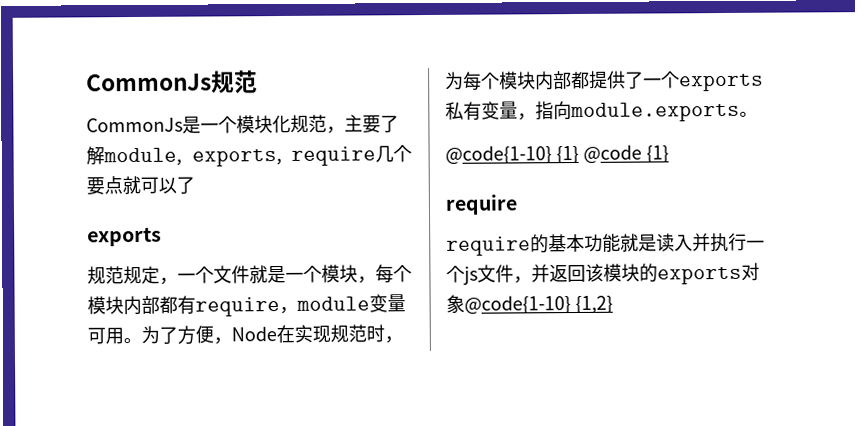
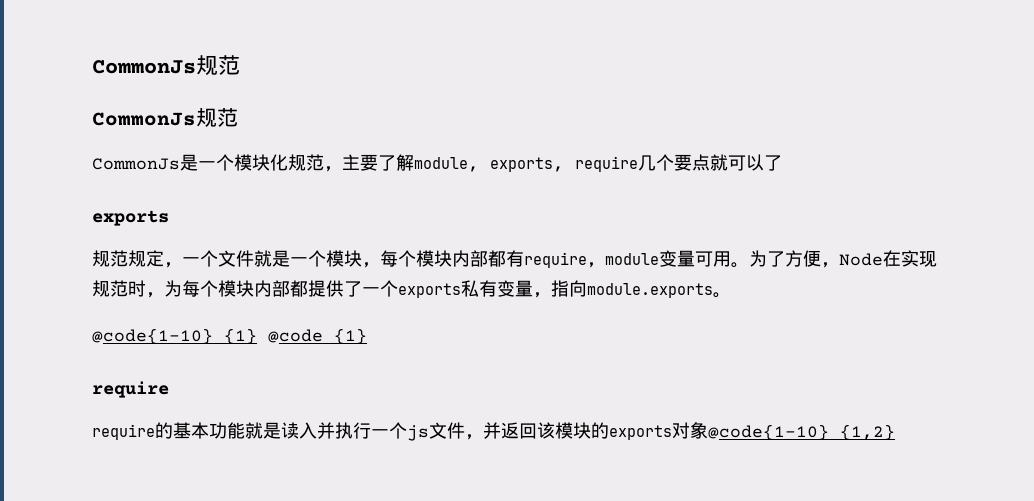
[86,70,258,94] CommonJs规范 -> [92,55,240,76] [92,108,238,127] CommonJs规范 // CommonJs规范

